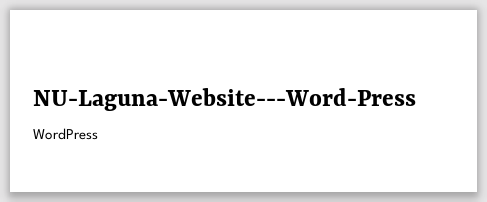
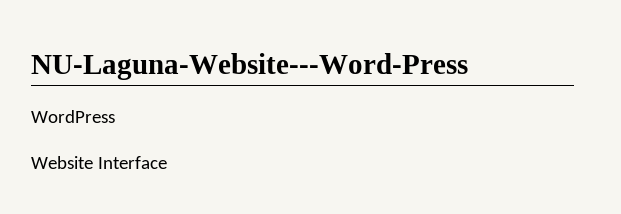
(98, 134) none -> [31,156,167,169] // Website Interface

